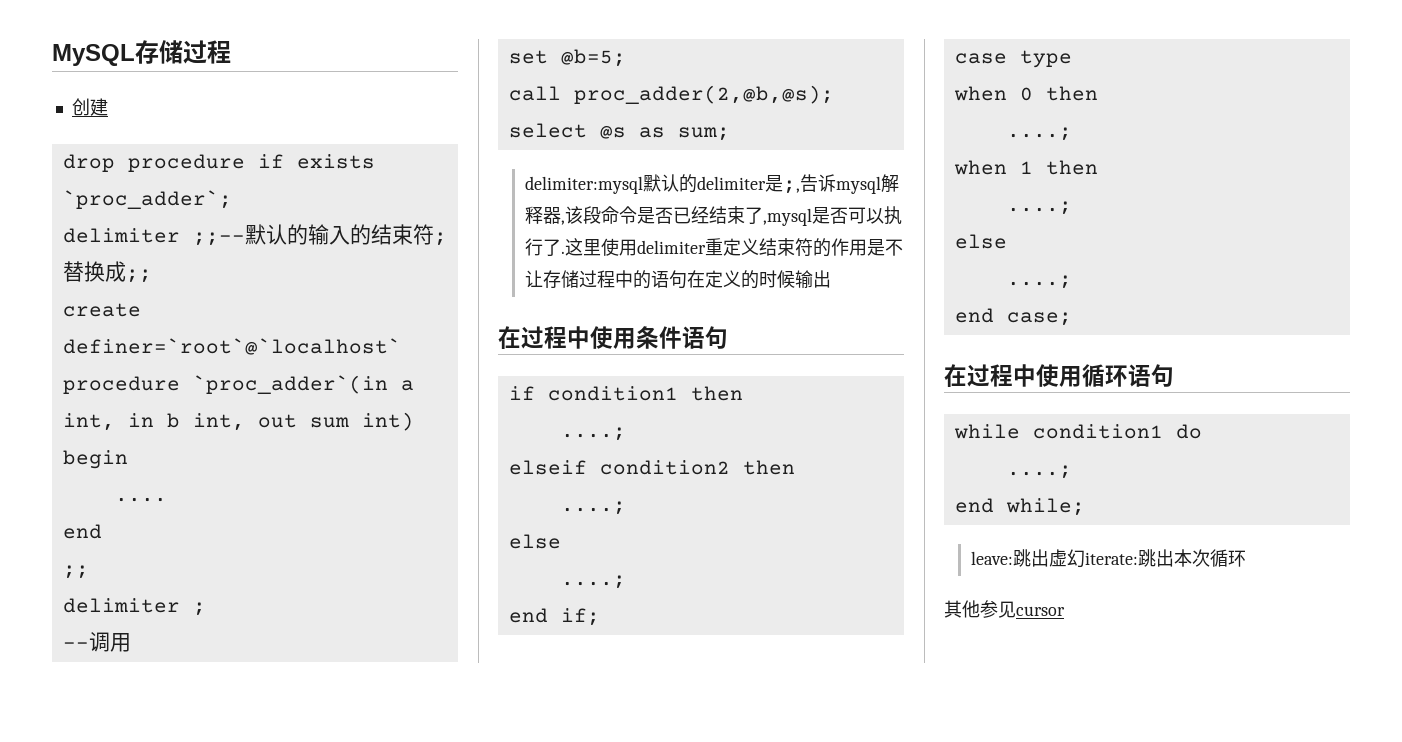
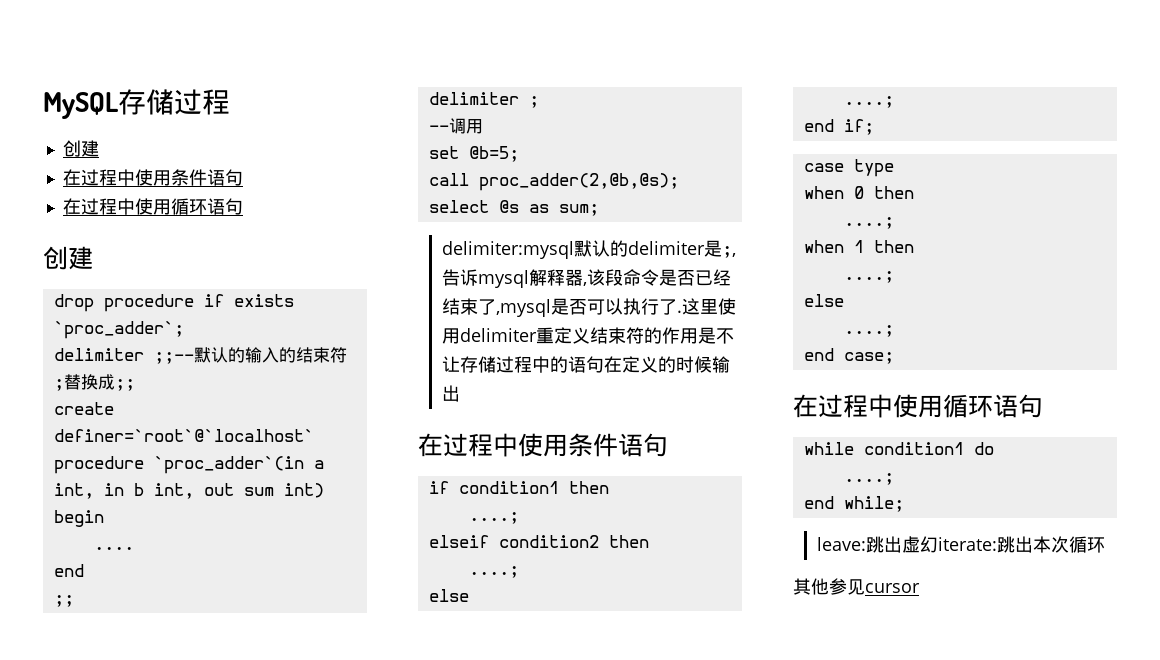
(108, 107) none -> [62,169,243,186] [62,198,243,215] [43,246,93,270] // 在过程中使用条件语句 // 在过程中使用循环语句 // 创建

